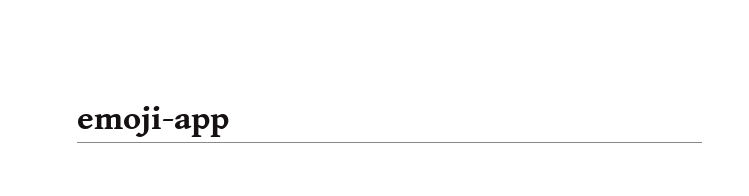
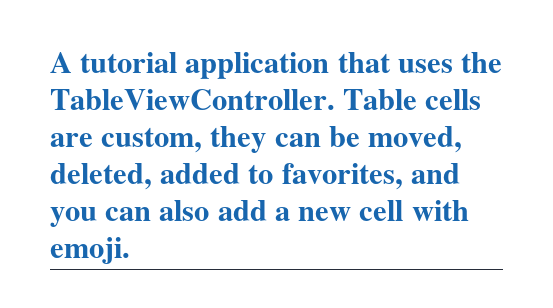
[77,106,229,137] emoji-app -> [50,52,503,79] [50,89,482,110] [50,126,463,153] [50,163,460,190] [50,200,469,227] [50,237,130,264] A tutorial application that uses the TableViewController. Table cells are custom, they can be moved, deleted, added to favorites, and you can also add a new cell with emoji.

